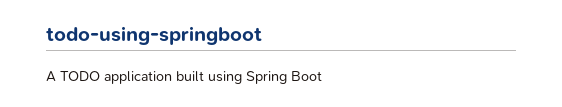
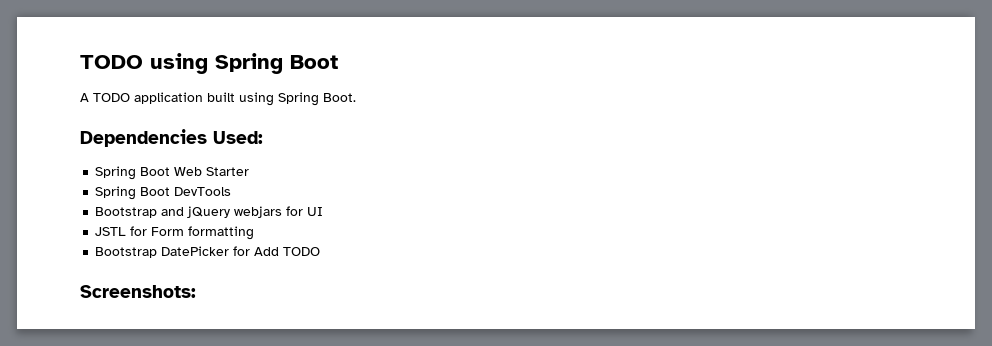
[46,26,262,45] todo-using-springboot -> [80,53,338,74] TODO using Spring Boot
[291,71,322,81] Boot -> [323,93,356,102] [80,129,263,147] [95,166,250,180] [95,186,232,200] [95,206,324,218] [95,226,255,240] [95,246,321,258] [80,285,196,298] Boot. // Dependencies Used: // Spring Boot Web Starter // Spring Boot DevTools // Bootstrap and jQuery webjars for UI // JSTL for Form formatting // Bootstrap DatePicker for Add TODO // Screenshots:

